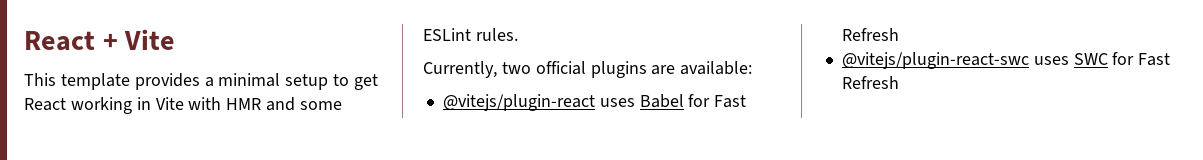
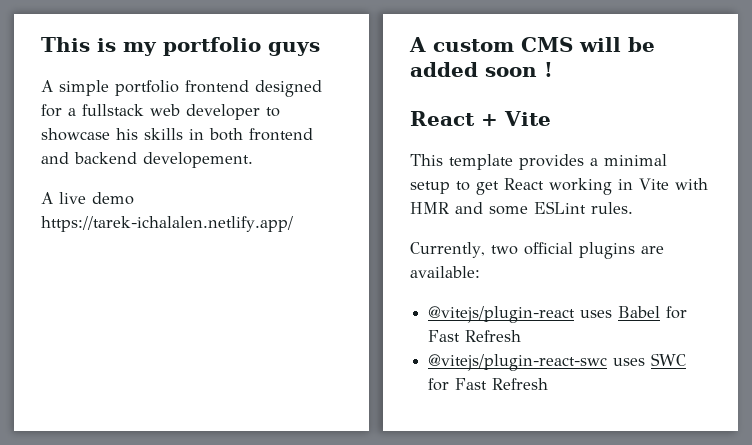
(24, 41) none -> [41,37,320,56] [41,80,322,97] [41,104,280,120] [41,128,313,141] [41,152,253,168] [41,192,134,205] [41,216,293,232] [409,37,655,52] [410,62,553,77] This is my portfolio guys // A simple portfolio frontend designed for a fullstack web developer to showcase his skills in both frontend and backend developement. // A live demo https://tarek-ichalalen.netlify.app/ // A custom CMS will be added soon ! //

